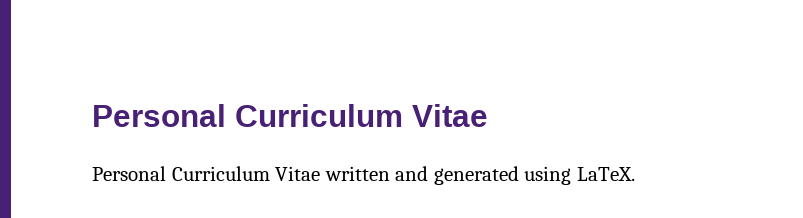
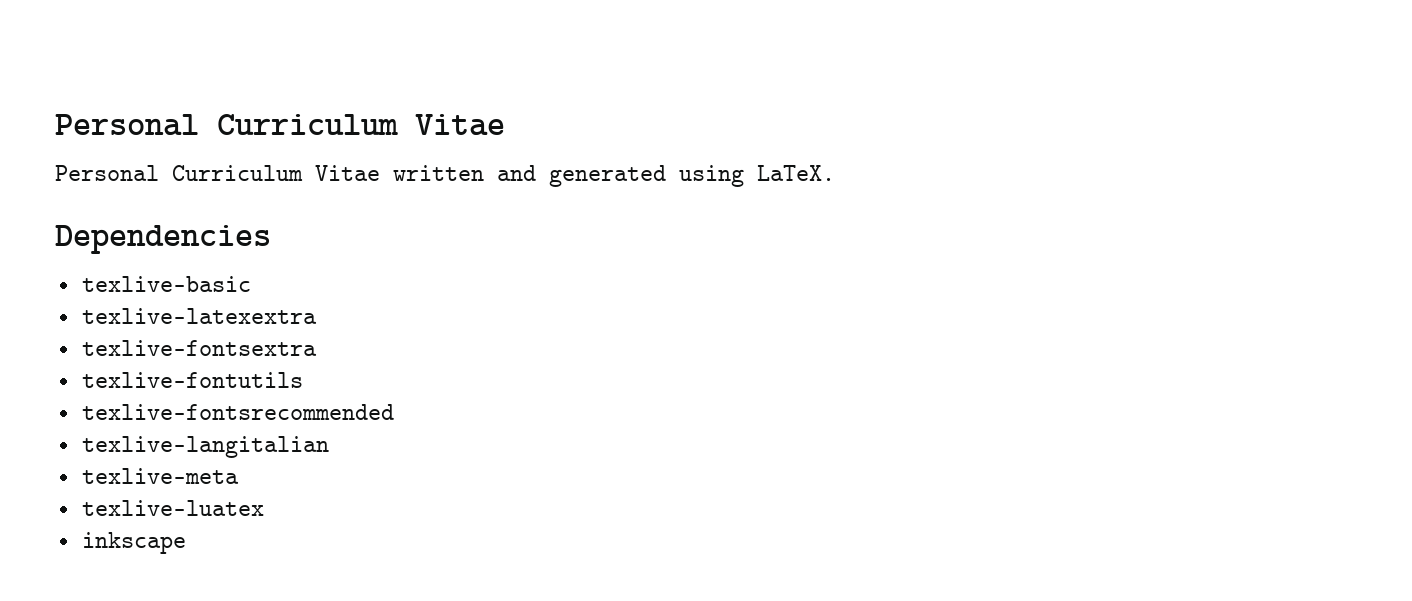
(635, 174) none -> [55,225,271,254] [81,276,251,292] [81,308,317,324] [81,340,317,356] [81,372,303,388] [81,404,394,420] [81,436,329,458] [81,468,239,484] [81,500,264,516] [81,532,186,554] // Dependencies // texlive-basic // texlive-latexextra // texlive-fontsextra // texlive-fontutils // texlive-fontsrecommended // texlive-langitalian // texlive-meta // texlive-luatex // inkscape

